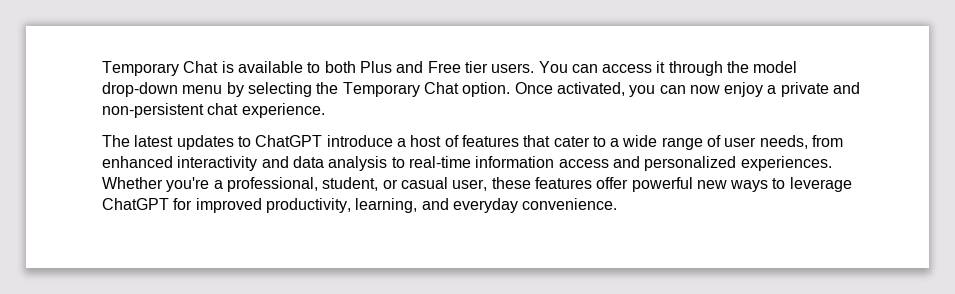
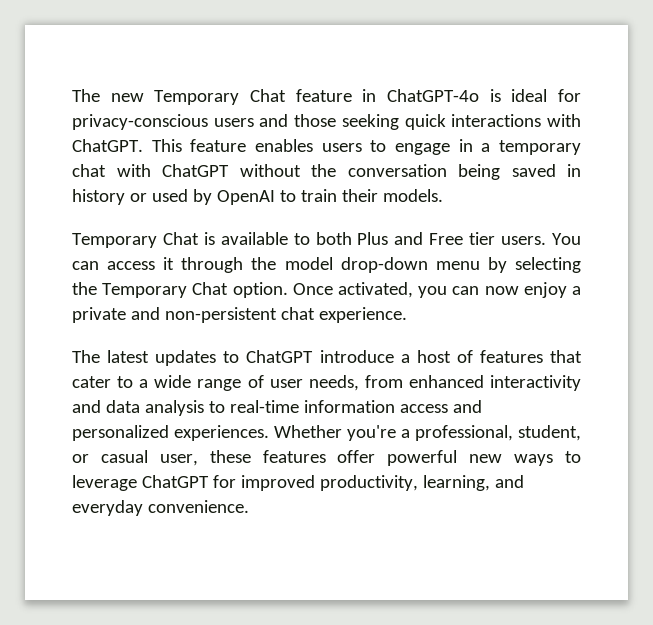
(102, 68) none -> [72,89,581,105] [72,114,581,130] [72,139,581,155] [72,164,581,180] [72,189,443,205] The new Temporary Chat feature in ChatGPT-4o is ideal for privacy-conscious users and those seeking quick interactions with ChatGPT. This feature enables users to engage in a temporary chat with ChatGPT without the conversation being saved in history or used by OpenAI to train their models. //

